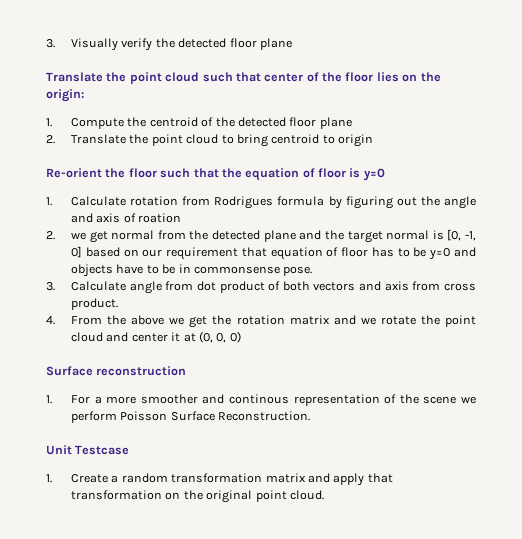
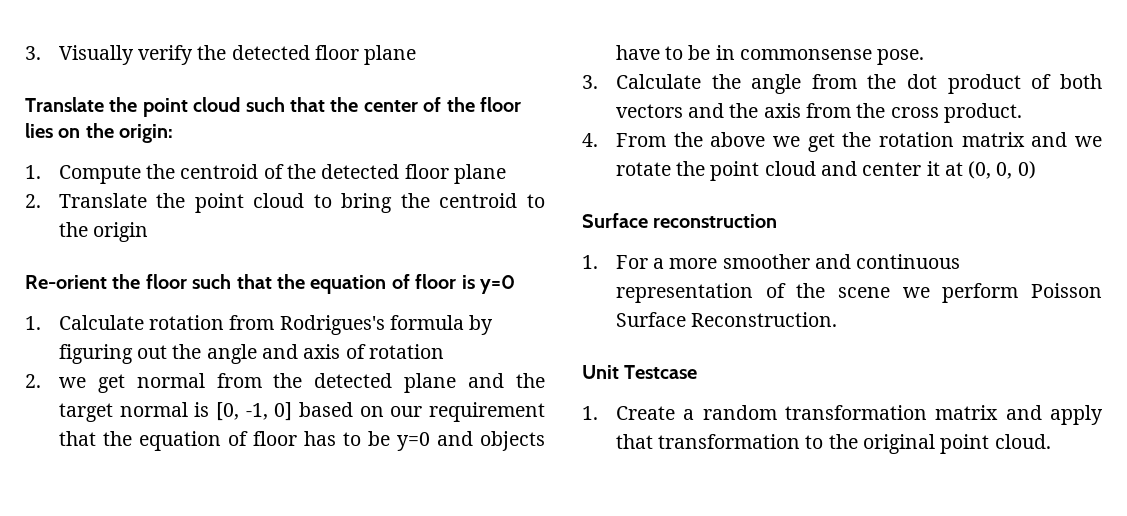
(261, 77) none -> [330,97,359,112] the
(268, 140) none -> [400,193,430,208] the
(335, 139) none -> [58,222,88,237] the
[214,196,274,209] Rodrigues -> [279,315,385,335] Rodrigues's
[138,213,182,223] roation -> [368,344,444,359] rotation
(267, 252) none -> [102,431,132,446] the
(126, 286) none -> [711,74,741,89] the
(194, 286) none -> [867,74,897,89] the
(382, 286) none -> [729,103,759,118] the
(441, 286) none -> [856,103,886,118] the
[228,394,289,404] continous -> [856,254,961,269] continuous
[165,492,181,500] on -> [805,435,824,449] to

